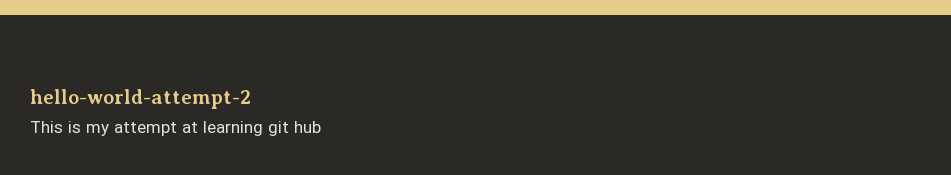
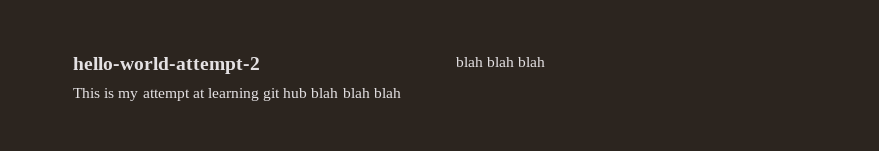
(321, 127) none -> [311,88,401,98] [456,57,546,67] blah blah blah blah blah blah

